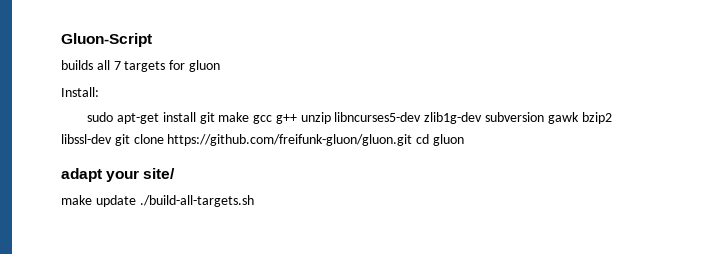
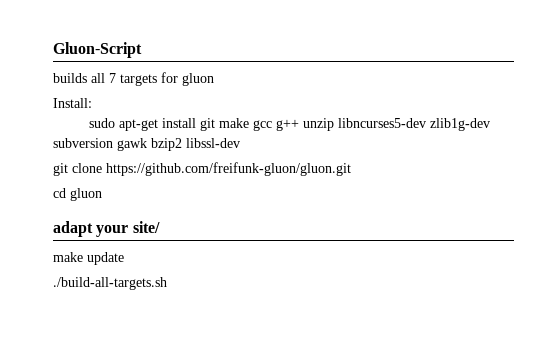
(112, 139) none -> (240, 143) //
(413, 140) none -> (351, 169) //
(136, 201) none -> (124, 258) //

